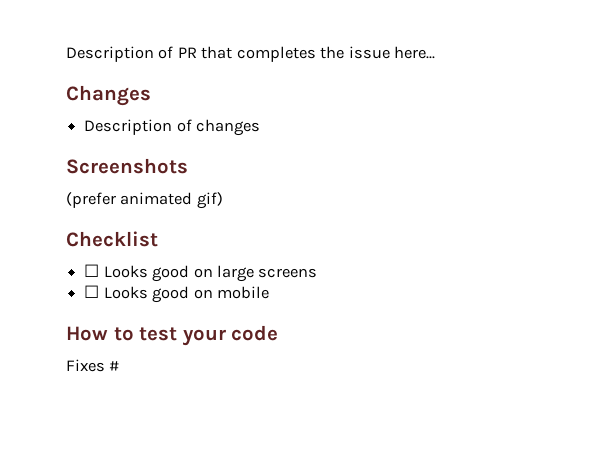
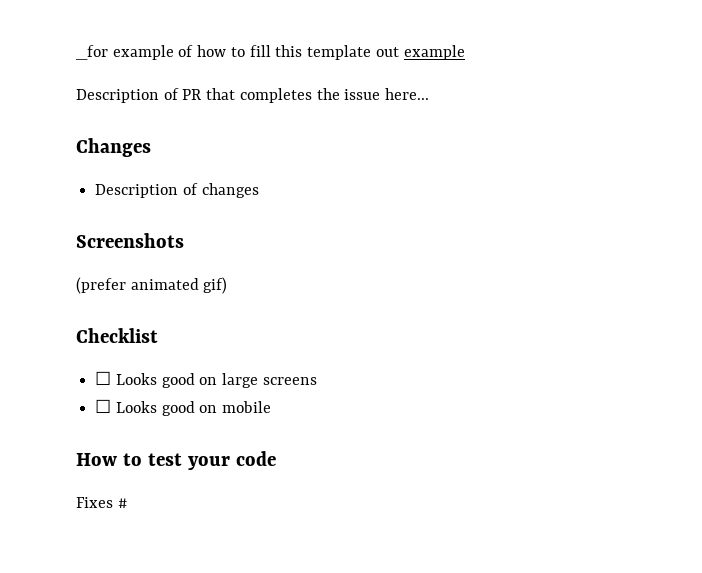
(66, 54) none -> [76,45,465,60] _for example of how to fill this template out example //

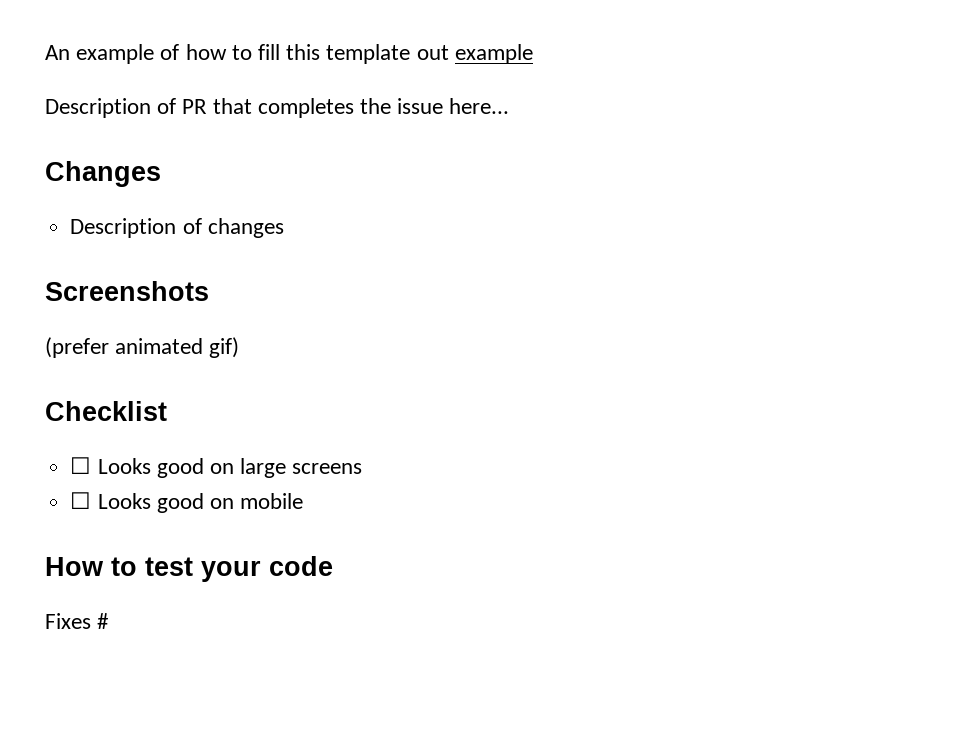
[76,45,108,60] _for -> [45,45,70,60] An

